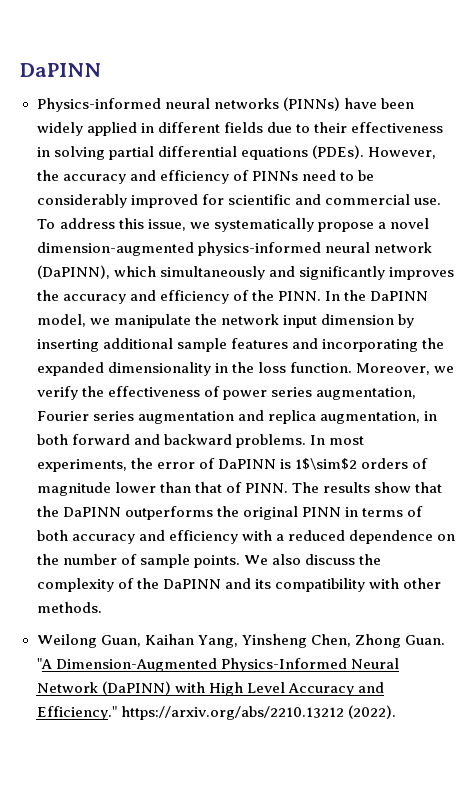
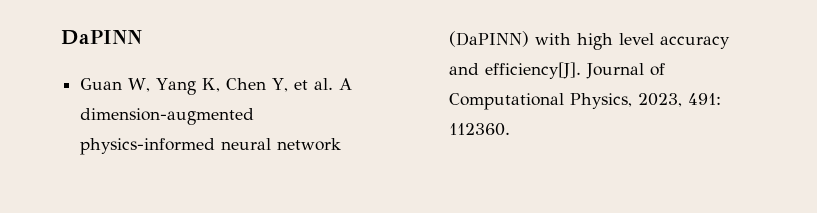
[36,97,414,112] [36,122,443,136] [36,145,436,160] [36,170,374,184] [36,194,441,208] [36,218,429,232] [36,242,432,256] [36,265,454,280] [36,290,428,304] [36,314,414,328] [36,338,444,352] [36,362,454,376] [36,386,416,400] [36,410,437,424] [36,434,364,448] [36,458,428,472] [36,482,442,496] [36,506,423,520] [36,530,455,544] [36,554,381,568] [36,578,441,592] [36,602,102,613] [36,634,445,648] [36,658,399,672] [36,681,384,696] [36,705,396,720] Physics-informed neural networks (PINNs) have been widely applied in different fields due to their effectiveness in solving partial differential equations (PDEs). However, the accuracy and efficiency of PINNs need to be considerably improved for scientific and commercial use. To address this issue, we systematically propose a novel dimension-augmented physics-informed neural network (DaPINN), which simultaneously and significantly improves the accuracy and efficiency of the PINN. In the DaPINN model, we manipulate the network input dimension by inserting additional sample features and incorporating the expanded dimensionality in the loss function. Moreover, we verify the effectiveness of power series augmentation, Fourier series augmentation and replica augmentation, in both forward and backward problems. In most experiments, the error of DaPINN is 1$\sim$2 orders of magnitude lower than that of PINN. The results show that the DaPINN outperforms the original PINN in terms of both accuracy and efficiency with a reduced dependence on the number of sample points. We also discuss the complexity of the DaPINN and its compatibility with other methods. // Weilong Guan, Kaihan Yang, Yinsheng Chen, Zhong Guan. "A Dimension-Augmented Physics-Informed Neural Network (DaPINN) with High Level Accuracy and Efficiency." https://arxiv.org/abs/2210.13212 (2022). -> [80,78,353,95] [80,108,255,125] [80,138,342,155] [449,31,731,50] [449,62,666,79] [449,93,722,110] [449,123,511,136] Guan W, Yang K, Chen Y, et al. A dimension-augmented physics-informed neural network (DaPINN) with high level accuracy and efficiency[J]. Journal of Computational Physics, 2023, 491: 112360.

